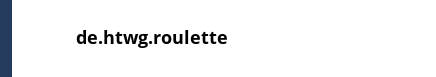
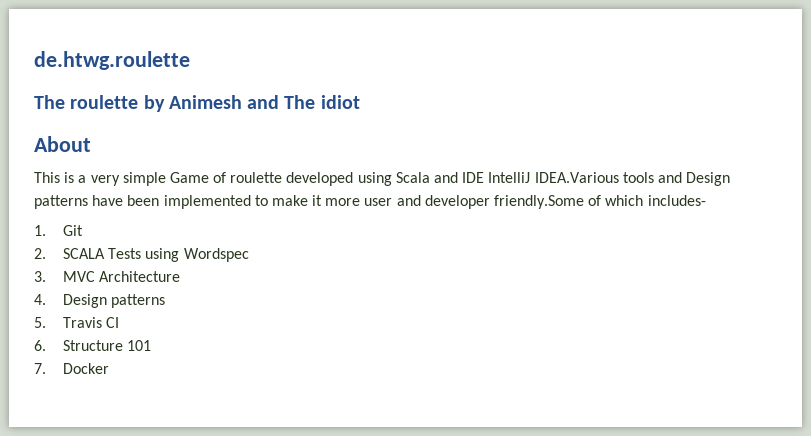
(228, 39) none -> [34,95,360,112] [34,136,91,152] [34,172,731,186] [34,195,706,209] [34,225,84,236] [34,248,249,262] [34,271,181,282] [34,294,166,308] [34,317,120,328] [34,340,152,351] [34,363,110,374] // The roulette by Animesh and The idiot // About // This is a very simple Game of roulette developed using Scala and IDE IntelliJ IDEA.Various tools and Design patterns have been implemented to make it more user and developer friendly.Some of which includes- // 1. Git // 2. SCALA Tests using Wordspec // 3. MVC Architecture // 4. Design patterns // 5. Travis CI // 6. Structure 101 // 7. Docker

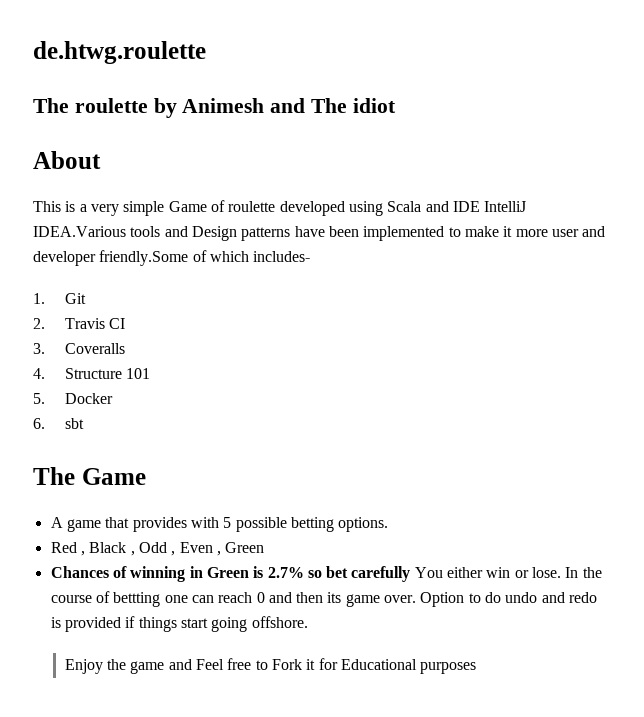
[63,248,249,262] [34,271,181,282] [34,294,166,308] [34,317,120,328] [34,340,46,351] SCALA Tests using Wordspec // 3. MVC Architecture // 4. Design patterns // 5. Travis CI // 6. -> [64,318,125,329] [33,343,125,354] [33,368,45,379] Travis CI // 3. Coveralls // 4.
[34,363,46,374] 7. -> [33,393,45,404] 5.
(110, 368) none -> [33,418,84,429] [33,467,146,485] [50,517,389,532] [50,542,265,556] [50,566,602,582] [50,591,598,607] [50,616,308,632] [64,658,477,674] // 6. sbt // The Game // A game that provides with 5 possible betting options. // Red , Black , Odd , Even , Green // Chances of winning in Green is 2.7% so bet carefully You either win or lose. In the course of bettting one can reach 0 and then its game over. Option to do undo and redo is provided if things start going offshore. // Enjoy the game and Feel free to Fork it for Educational purposes

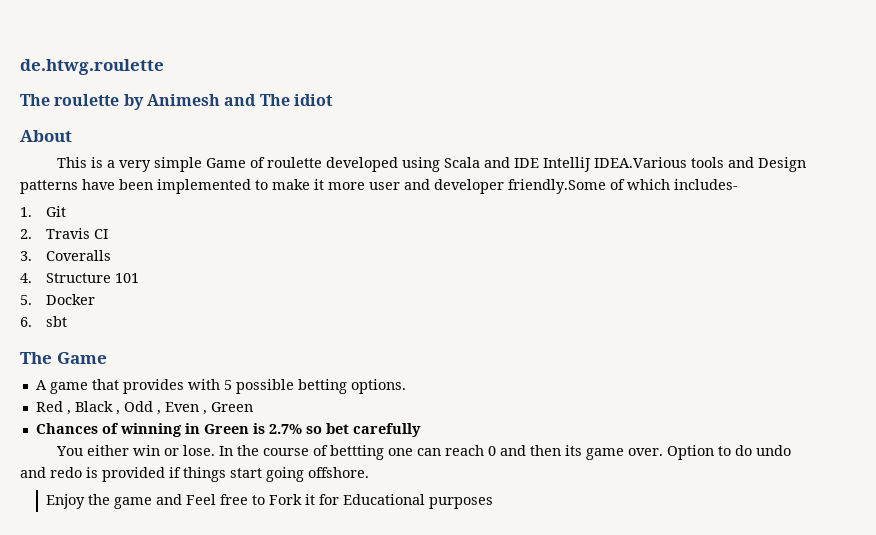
(411, 574) none -> (421, 430) //

